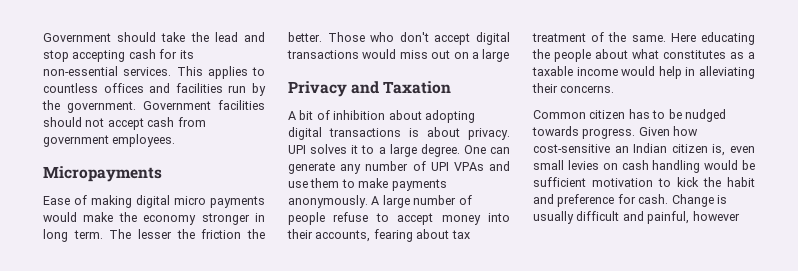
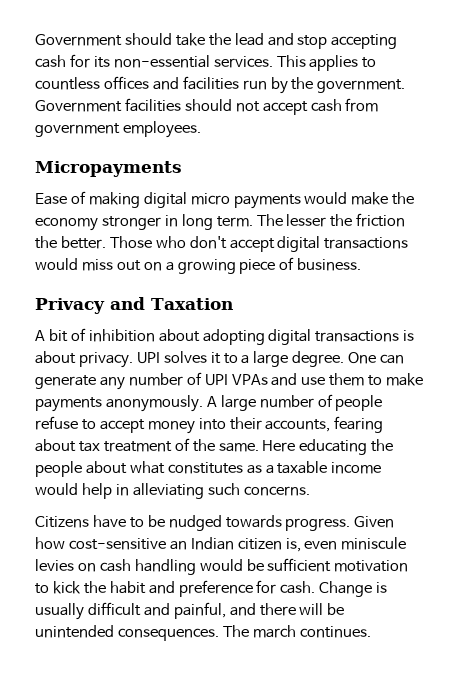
[482,49,510,62] large -> [177,257,362,274] growing piece of business.
[532,83,558,93] their -> [207,483,240,495] such
[533,109,650,119] Common citizen has -> [35,515,126,528] Citizens have
[533,160,564,170] small -> [341,537,407,550] miniscule
[692,211,740,221] however -> [229,603,345,616] [35,625,371,641] and there will be unintended consequences. The march continues.

